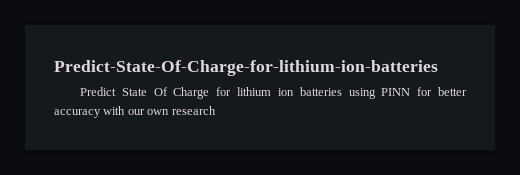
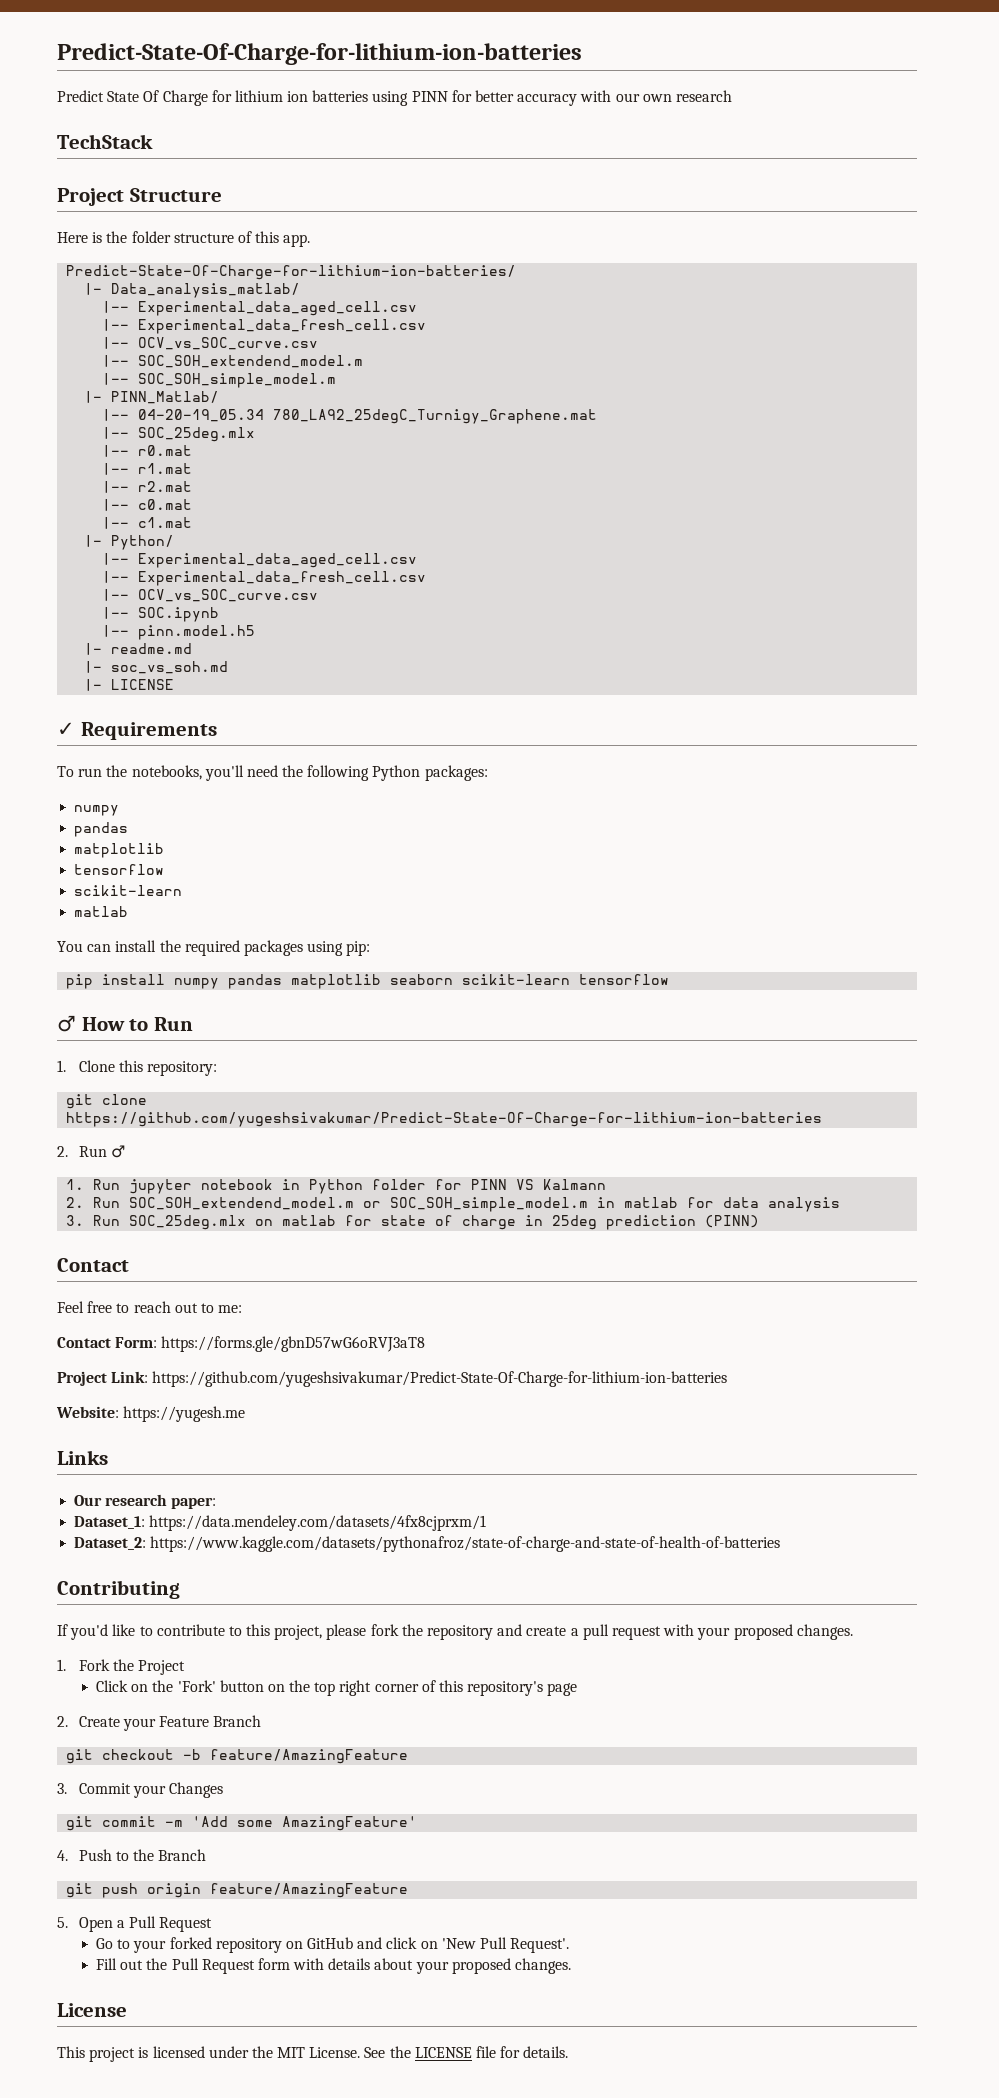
(216, 110) none -> [57,134,153,149] [57,188,222,206] [57,231,311,247] [66,265,517,280] [84,283,301,298] [102,301,418,316] [102,319,427,334] [102,337,319,350] [102,355,364,368] [102,373,337,388] [84,391,220,404] [102,409,598,424] [102,427,256,442] [102,445,193,457] [102,463,193,475] [102,481,193,493] [102,499,193,511] [102,517,193,529] [84,535,175,550] [102,553,418,568] [102,571,427,586] [102,589,319,602] [102,607,220,622] [102,625,256,640] [84,643,193,655] [84,661,229,674] [84,679,175,691] [57,722,217,740] [57,765,488,781] [74,805,120,816] [74,822,129,837] [74,843,165,858] [74,864,165,875] [74,885,183,896] [74,906,129,917] [57,940,371,956] [66,974,670,989] [57,1015,194,1032] [57,1060,218,1076] [66,1094,148,1109] [66,1112,823,1127] [57,1145,126,1158] [66,1179,607,1194] [66,1197,841,1212] [66,1215,760,1230] [57,1258,129,1272] [57,1301,243,1313] [57,1336,426,1352] [57,1371,728,1387] [56,1406,246,1422] [57,1450,108,1465] [74,1494,217,1509] [74,1515,487,1531] [74,1536,781,1552] [57,1580,180,1599] [57,1624,853,1640] [57,1659,186,1675] [95,1680,578,1696] [57,1715,262,1731] [66,1749,409,1764] [57,1782,224,1798] [66,1816,418,1831] [57,1849,207,1861] [66,1883,409,1898] [57,1916,213,1932] [95,1937,570,1953] [95,1958,572,1974] [57,2003,127,2017] [57,2046,569,2062] // TechStack // Project Structure // Here is the folder structure of this app. // Predict-State-Of-Charge-for-lithium-ion-batteries/ // |- Data_analysis_matlab/ // |-- Experimental_data_aged_cell.csv // |-- Experimental_data_fresh_cell.csv // |-- OCV_vs_SOC_curve.csv // |-- SOC_SOH_extendend_model.m // |-- SOC_SOH_simple_model.m // |- PINN_Matlab/ // |-- 04-20-19_05.34 780_LA92_25degC_Turnigy_Graphene.mat // |-- SOC_25deg.mlx // |-- r0.mat // |-- r1.mat // |-- r2.mat // |-- c0.mat // |-- c1.mat // |- Python/ // |-- Experimental_data_aged_cell.csv // |-- Experimental_data_fresh_cell.csv // |-- OCV_vs_SOC_curve.csv // |-- SOC.ipynb // |-- pinn.model.h5 // |- readme.md // |- soc_vs_soh.md // |- LICENSE // ✓ Requirements // To run the notebooks, you'll need the following Python packages: // numpy // pandas // matplotlib // tensorflow // scikit-learn // matlab // You can install the required packages using pip: // pip install numpy pandas matplotlib seaborn scikit-learn tensorflow // ♂ How to Run // 1. Clone this repository: // git clone https://github.com/yugeshsivakumar/Predict-State-Of-Charge-for-lithium-ion-batteries // 2. Run ♂ // 1. Run jupyter notebook in Python folder for PINN VS Kalmann // 2. Run SOC_SOH_extendend_model.m or SOC_SOH_simple_model.m in matlab for data analysis // 3. Run SOC_25deg.mlx on matlab for state of charge in 25deg prediction (PINN) // Contact // Feel free to reach out to me: // Contact Form: https://forms.gle/gbnD57wG6oRVJ3aT8 // Project Link: https://github.com/yugeshsivakumar/Predict-State-Of-Charge-for-lithium-ion-batteries // Website: https://yugesh.me // Links // Our research paper: // Dataset_1: https://data.mendeley.com/datasets/4fx8cjprxm/1 // Dataset_2: https://www.kaggle.com/datasets/pythonafroz/state-of-charge-and-state-of-health-of-batteries // Contributing // If you'd like to contribute to this project, please fork the repository and create a pull request with your proposed changes. // 1. Fork the Project // Click on the 'Fork' button on the top right corner of this repository's page // 2. Create your Feature Branch // git checkout -b feature/AmazingFeature // 3. Commit your Changes // git commit -m 'Add some AmazingFeature' // 4. Push to the Branch // git push origin feature/AmazingFeature // 5. Open a Pull Request // Go to your forked repository on GitHub and click on 'New Pull Request'. // Fill out the Pull Request form with details about your proposed changes. // License // This project is licensed under the MIT License. See the LICENSE file for details.

